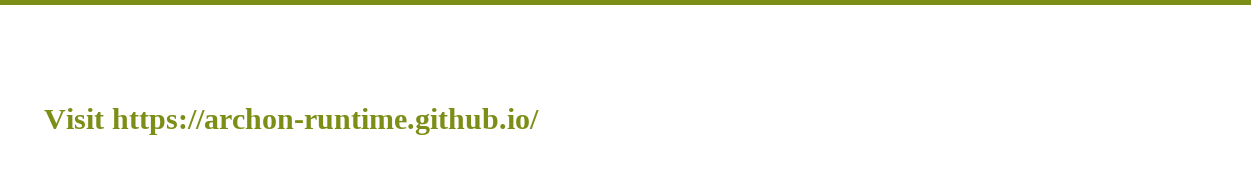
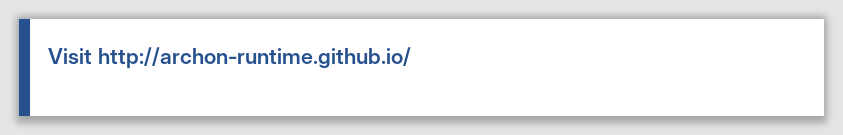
[112,108,540,135] https://archon-runtime.github.io/ -> [97,47,411,69] http://archon-runtime.github.io/

